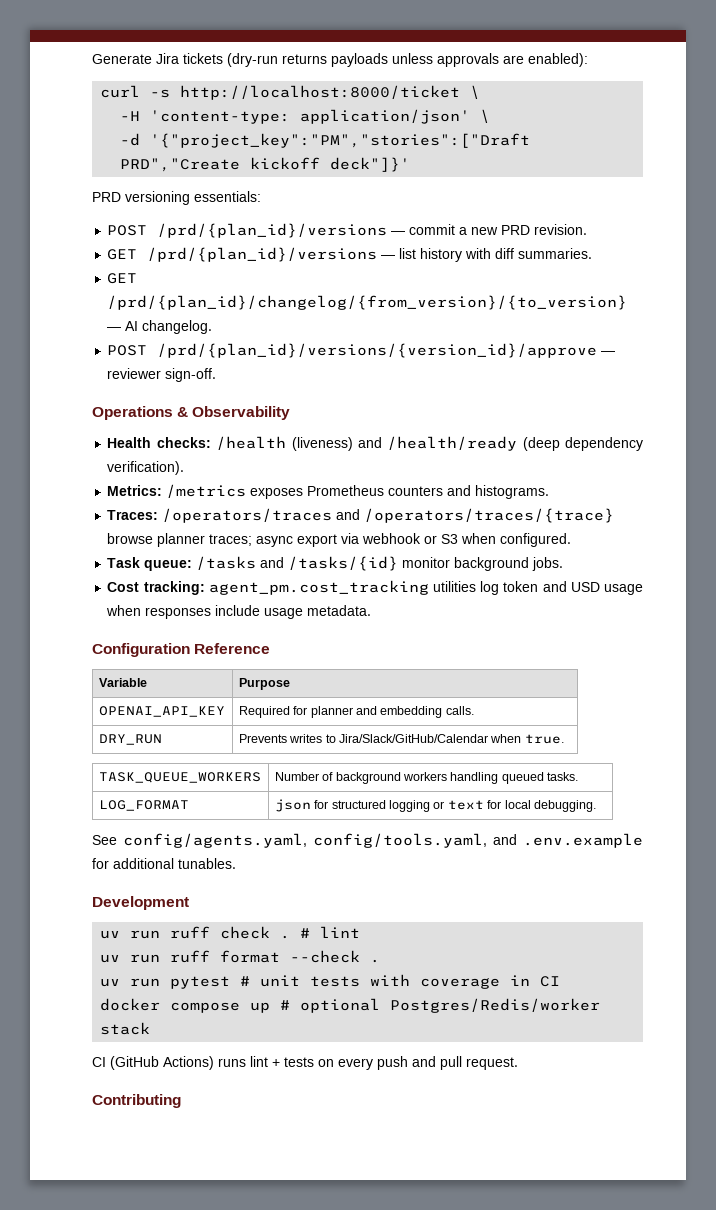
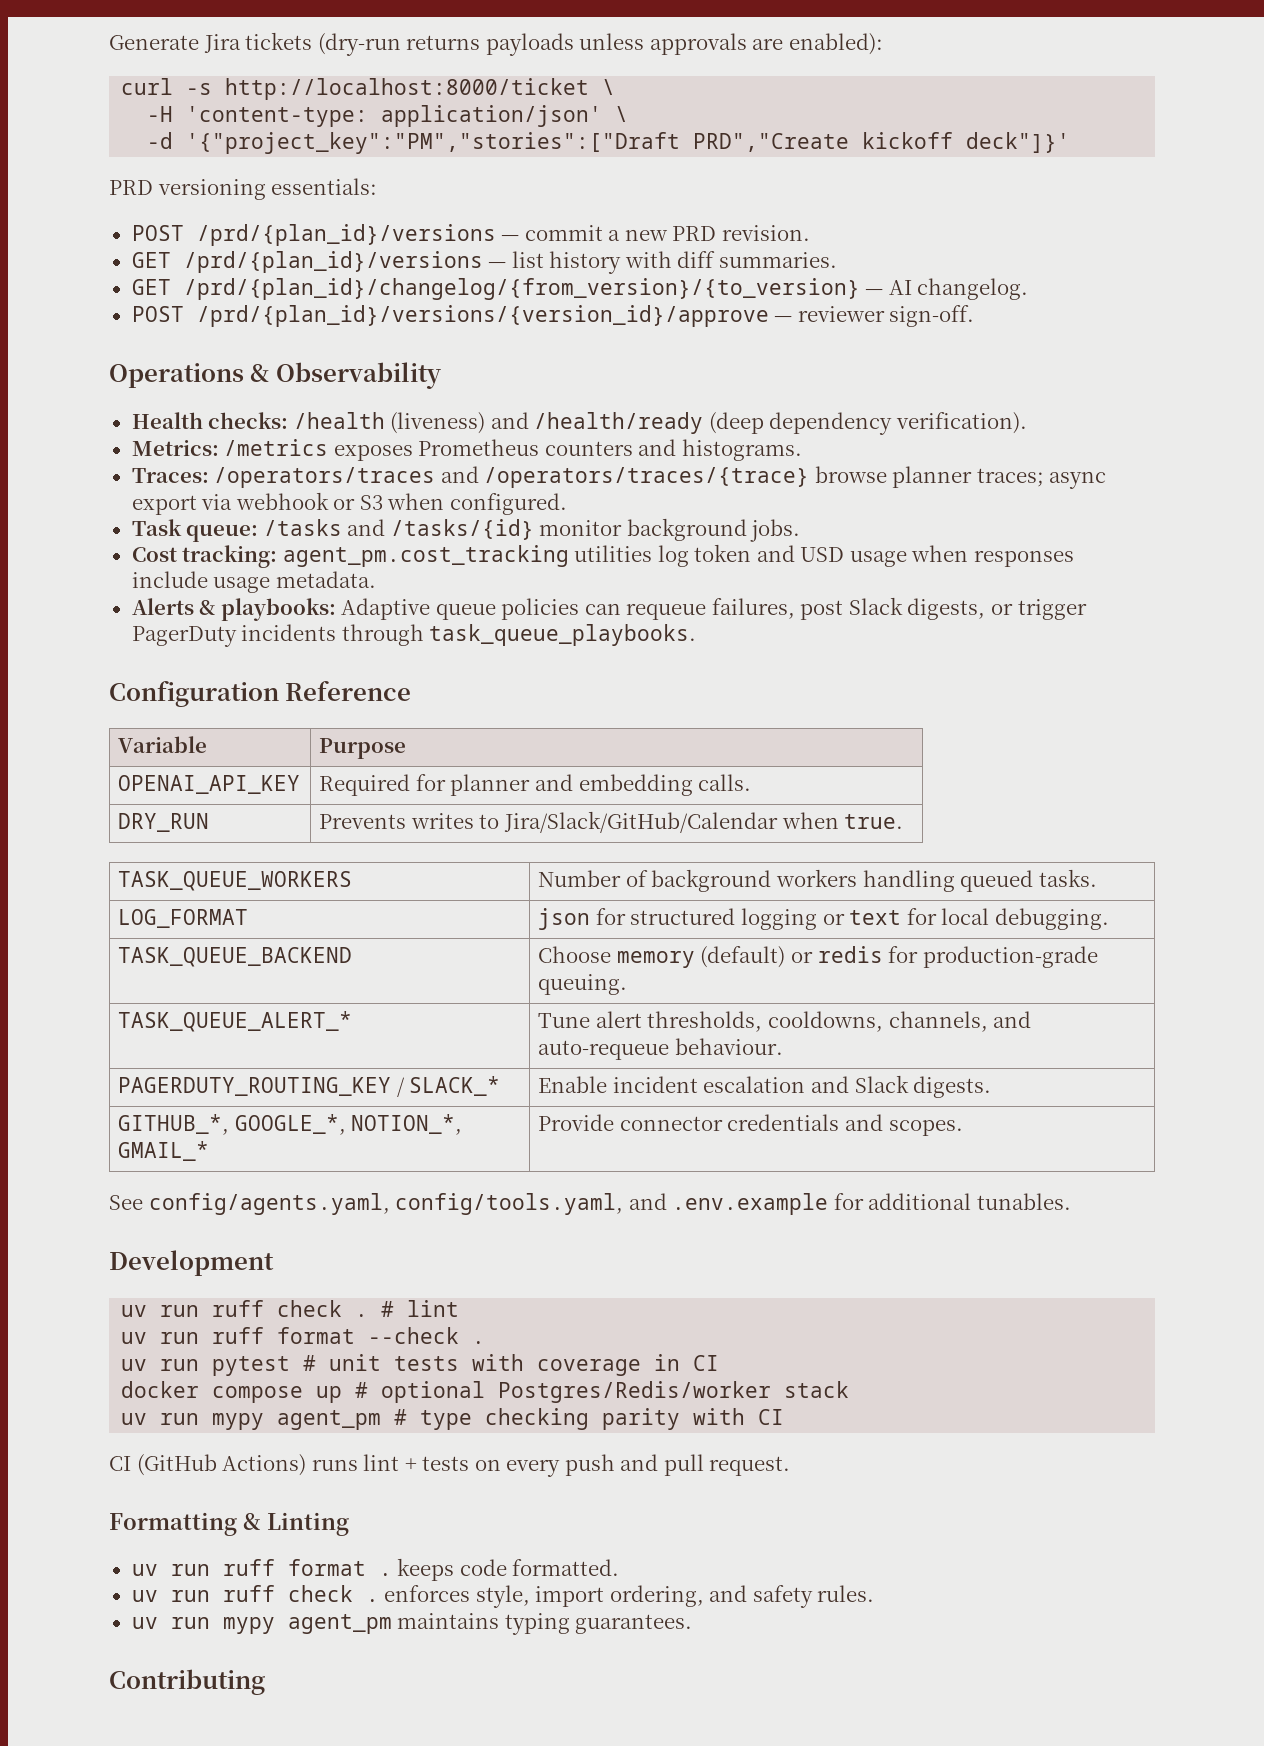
(372, 610) none -> [131,597,1087,621] [131,624,697,647] // Alerts & playbooks: Adaptive queue policies can requeue failures, post Slack digests, or trigger PagerDuty incidents through task_queue_playbooks.
(596, 806) none -> [118,947,353,967] [538,946,1098,968] [538,974,628,995] [118,1011,353,1032] [538,1011,1032,1032] [538,1038,783,1060] [118,1076,501,1097] [538,1075,992,1098] [118,1114,463,1135] [118,1141,210,1161] [538,1114,963,1136] // TASK_QUEUE_BACKEND | Choose memory (default) or redis for production-grade queuing. // TASK_QUEUE_ALERT_* | Tune alert thresholds, cooldowns, channels, and auto-requeue behaviour. // PAGERDUTY_ROUTING_KEY / SLACK_* | Enable incident escalation and Slack digests. // GITHUB_*, GOOGLE_*, NOTION_*, GMAIL_* | Provide connector credentials and scopes.
(151, 1028) none -> [121,1408,785,1430] // uv run mypy agent_pm # type checking parity with CI
(518, 1063) none -> [109,1512,349,1536] [131,1558,620,1581] [131,1585,875,1608] [131,1613,693,1635] // Formatting & Linting // uv run ruff format . keeps code formatted. // uv run ruff check . enforces style, import ordering, and safety rules. // uv run mypy agent_pm maintains typing guarantees.

